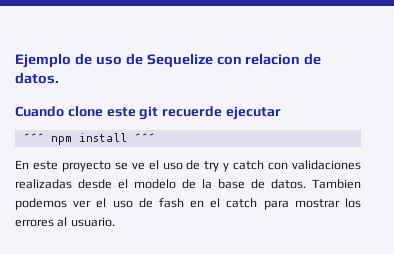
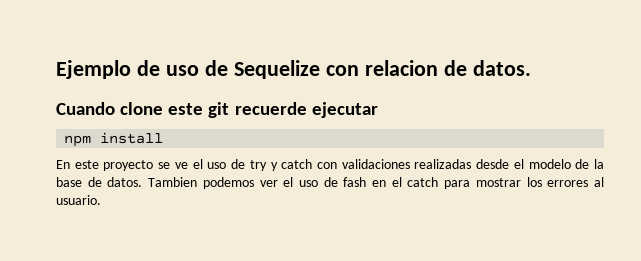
[22,133,44,142] ´´´ -> (378, 110) none
[133,133,155,142] ´´´ -> (164, 138) none

